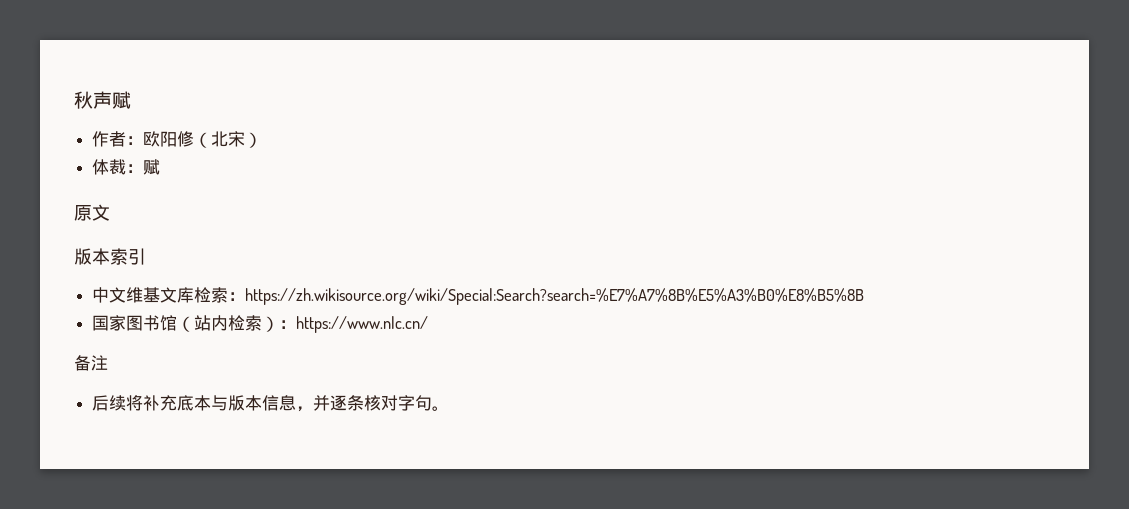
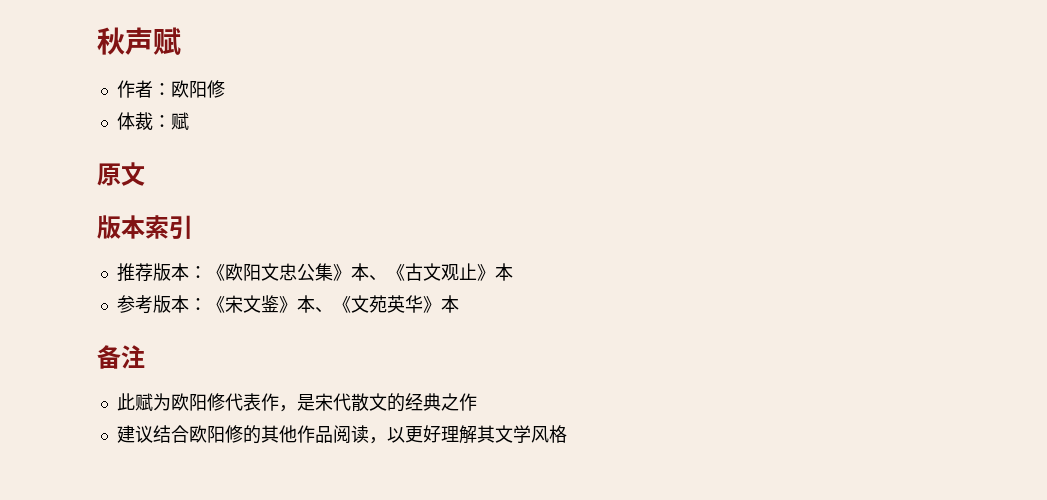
[194,131,263,148] （北宋） -> (225, 89) none
[92,287,865,305] [92,315,429,333] [74,355,108,371] [92,395,450,412] 中文维基文库检索：https://zh.wikisource.org/wiki/Special:Search?search=%E7%A7%8B%E5%A3%B0%E8%B5%8B // 国家图书馆（站内检索）：https://www.nlc.cn/ // 备注 // 后续将补充底本与版本信息，并逐条核对字句。 -> [116,263,513,282] [116,295,459,314] [97,345,145,369] [116,393,477,412] [116,425,567,444] 推荐版本：《欧阳文忠公集》本、《古文观止》本 // 参考版本：《宋文鉴》本、《文苑英华》本 // 备注 // 此赋为欧阳修代表作，是宋代散文的经典之作 // 建议结合欧阳修的其他作品阅读，以更好理解其文学风格

